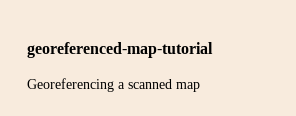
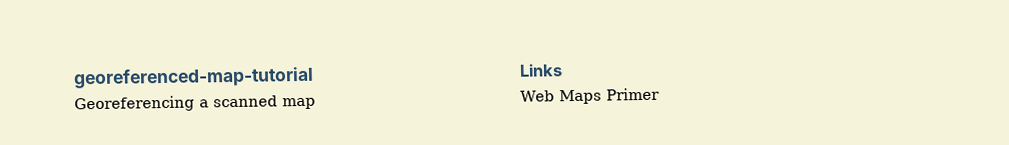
(200, 87) none -> [519,63,563,77] [520,87,660,105] // Links // Web Maps Primer

